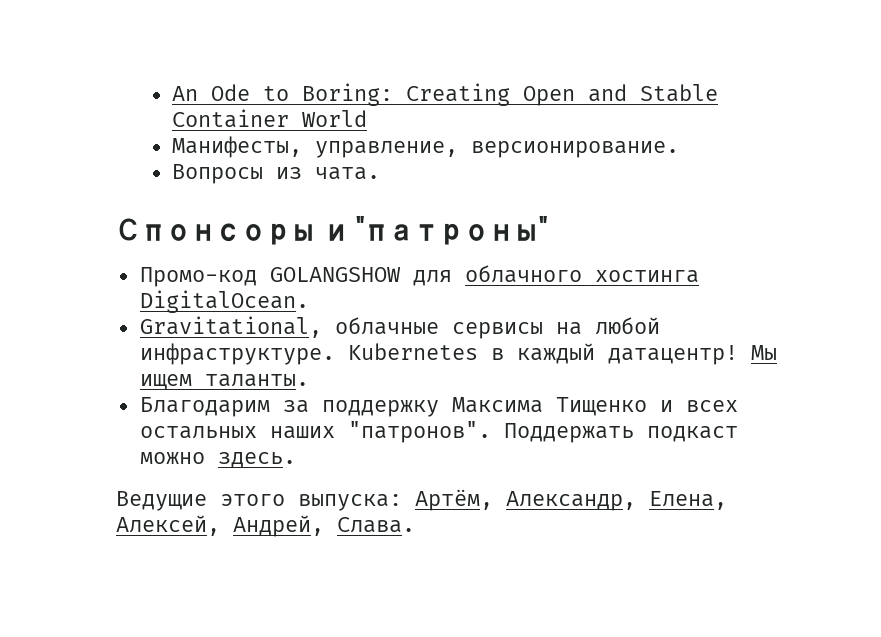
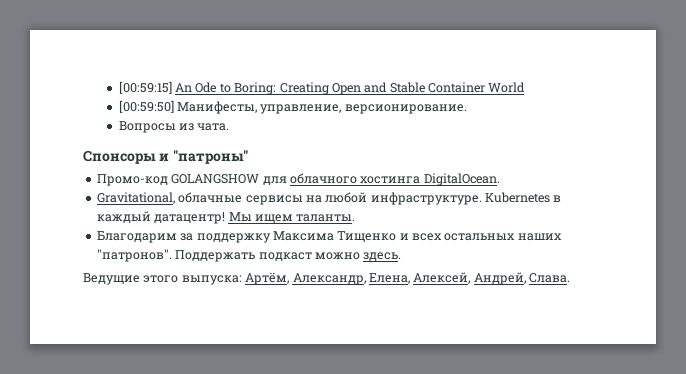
(172, 93) none -> [118,81,172,94] [00:59:15]
(368, 118) none -> [118,100,174,113] [00:59:50]

